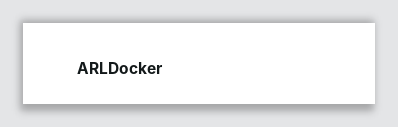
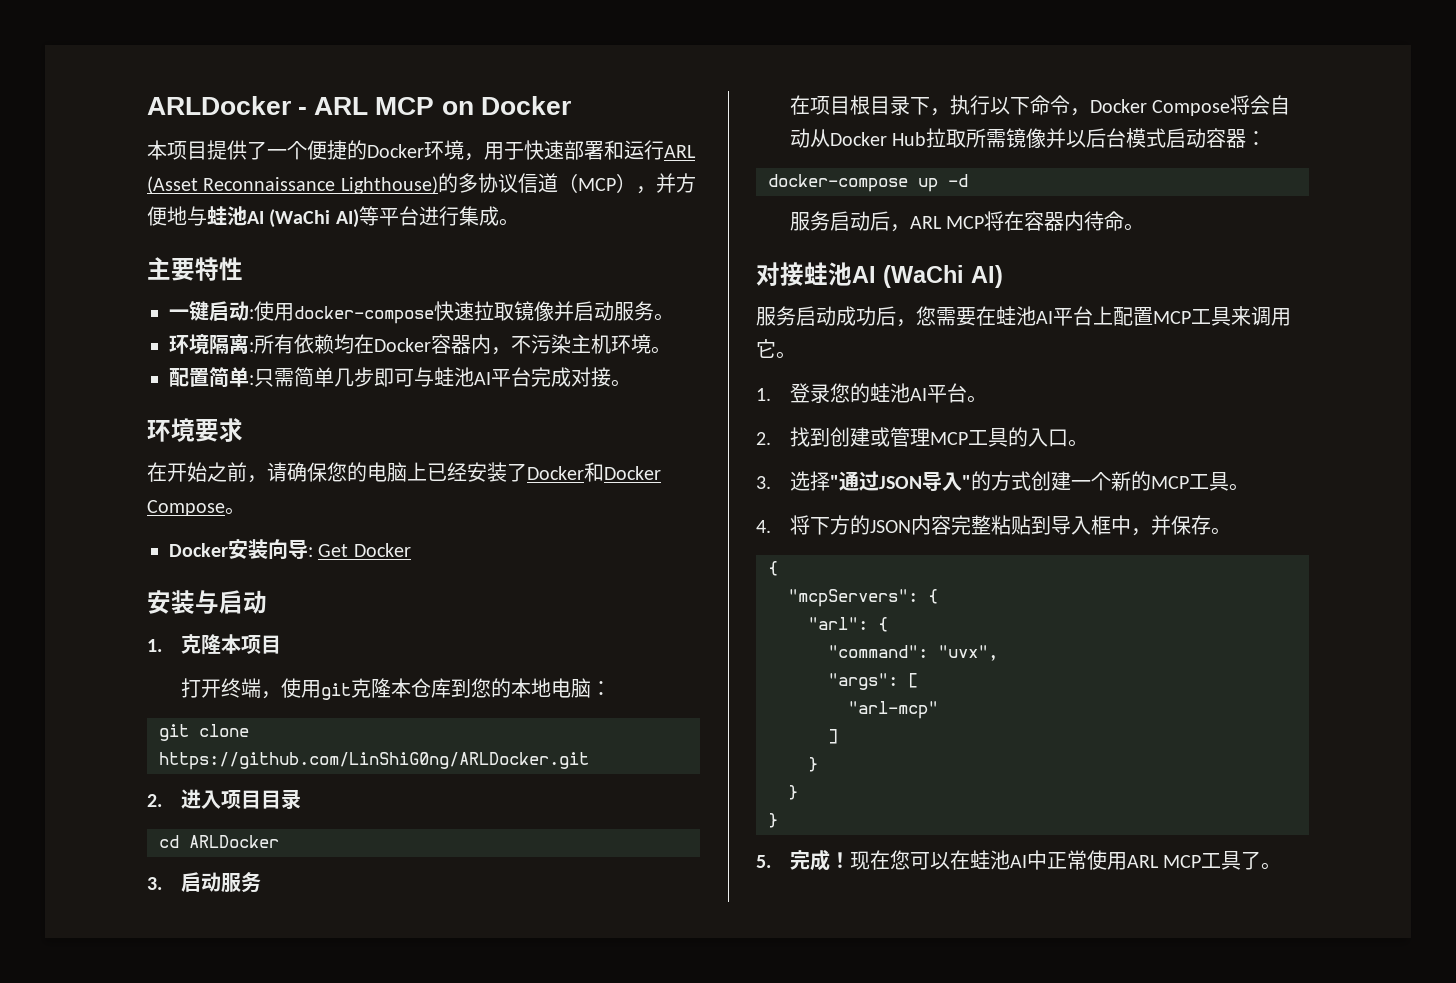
[77,62,163,74] ARLDocker -> [147,96,571,115] [147,140,696,161] [147,173,696,194] [147,206,519,228] [147,257,243,281] [169,301,674,324] [169,334,671,355] [169,367,631,388] [147,418,243,442] [147,462,661,483] [147,500,245,516] [169,539,411,559] [147,590,267,614] [147,634,281,655] [180,678,611,700] [159,724,249,741] [159,752,589,770] [147,789,301,810] [159,835,279,848] [147,872,261,893] [789,95,1291,116] [789,128,1267,148] [768,174,968,192] [789,211,1145,232] [756,262,1003,288] [756,306,1291,327] [756,339,796,359] [756,383,987,403] [756,427,1088,447] [756,471,1249,491] [756,515,1231,536] [768,561,778,576] [788,589,938,607] [808,617,888,632] [828,645,998,661] [828,673,918,690] [848,701,938,719] [828,729,838,744] [808,757,818,772] [788,785,798,800] [768,813,778,828] [756,849,1282,871] ARLDocker - ARL MCP on Docker // 本项目提供了一个便捷的Docker环境，用于快速部署和运行ARL (Asset Reconnaissance Lighthouse)的多协议信道（MCP），并方便地与蛙池AI (WaChi AI)等平台进行集成。 // 主要特性 // 一键启动:使用docker-compose快速拉取镜像并启动服务。 // 环境隔离:所有依赖均在Docker容器内，不污染主机环境。 // 配置简单:只需简单几步即可与蛙池AI平台完成对接。 // 环境要求 // 在开始之前，请确保您的电脑上已经安装了Docker和Docker Compose。 // Docker安装向导: Get Docker // 安装与启动 // 1.克隆本项目 // 打开终端，使用git克隆本仓库到您的本地电脑： // git clone https://github.com/LinShiG0ng/ARLDocker.git // 2.进入项目目录 // cd ARLDocker // 3.启动服务 // 在项目根目录下，执行以下命令，Docker Compose将会自动从Docker Hub拉取所需镜像并以后台模式启动容器： // docker-compose up -d // 服务启动后，ARL MCP将在容器内待命。 // 对接蛙池AI (WaChi AI) // 服务启动成功后，您需要在蛙池AI平台上配置MCP工具来调用它。 // 1.登录您的蛙池AI平台。 // 2.找到创建或管理MCP工具的入口。 // 3.选择"通过JSON导入"的方式创建一个新的MCP工具。 // 4.将下方的JSON内容完整粘贴到导入框中，并保存。 // { // "mcpServers": { // "arl": { // "command": "uvx", // "args": [ // "arl-mcp" // ] // } // } // } // 5.完成！现在您可以在蛙池AI中正常使用ARL MCP工具了。

